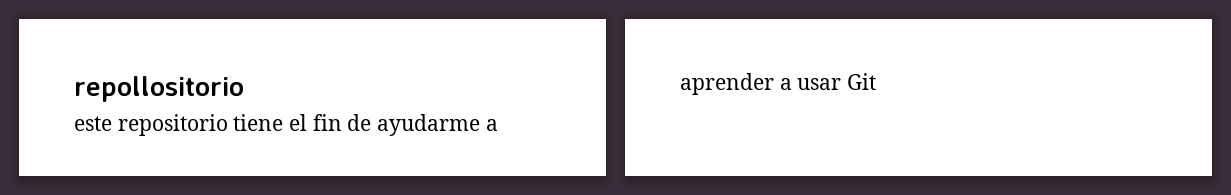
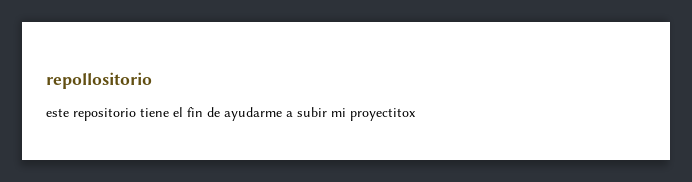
[680,73,877,95] aprender a usar Git -> [297,107,416,121] subir mi proyectitox

